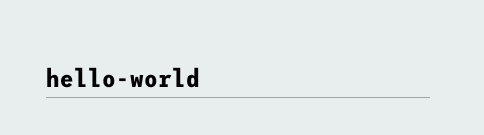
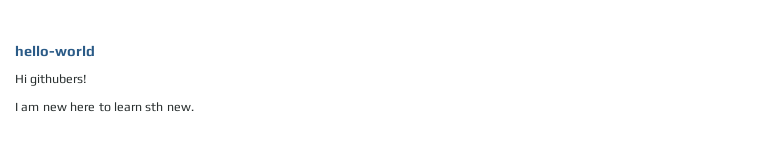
(200, 77) none -> [15,74,88,86] [15,102,194,112] // Hi githubers! // I am new here to learn sth new.

